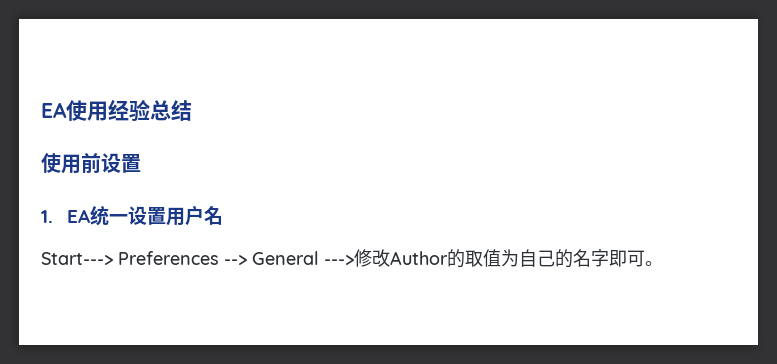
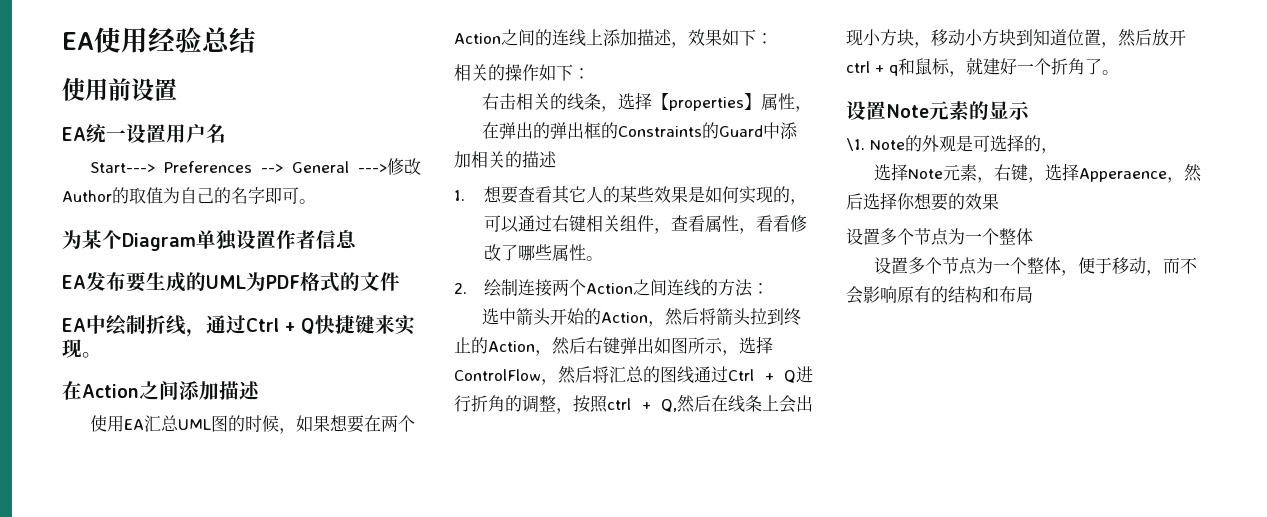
[41,210,53,223] 1. -> (177, 89) none
(663, 263) none -> [62,230,357,251] [62,272,400,292] [62,314,415,337] [62,339,102,358] [62,381,260,400] [89,415,415,434] [454,29,773,48] [454,64,590,81] [481,92,812,112] [481,122,798,139] [454,151,557,168] [454,185,807,205] [483,215,807,234] [483,244,603,261] [454,279,769,297] [481,308,801,327] [454,336,773,356] [454,366,813,385] [454,395,813,414] [846,29,1186,48] [846,57,1119,77] [846,101,1030,121] [846,134,1058,154] [873,163,1202,183] [846,192,999,211] [846,228,1033,246] [873,257,1197,276] [846,286,1033,304] // 为某个Diagram单独设置作者信息 // EA发布要生成的UML为PDF格式的文件 // EA中绘制折线，通过Ctrl + Q快捷键来实现。 // 在Action之间添加描述 // 使用EA汇总UML图的时候，如果想要在两个Action之间的连线上添加描述，效果如下： // 相关的操作如下： // 右击相关的线条，选择【properties】属性， // 在弹出的弹出框的Constraints的Guard中添加相关的描述 // 1.想要查看其它人的某些效果是如何实现的，可以通过右键相关组件，查看属性，看看修改了哪些属性。 // 2.绘制连接两个Action之间连线的方法： // 选中箭头开始的Action，然后将箭头拉到终止的Action，然后右键弹出如图所示，选择ControlFlow，然后将汇总的图线通过Ctrl + Q进行折角的调整，按照ctrl + Q,然后在线条上会出现小方块，移动小方块到知道位置，然后放开ctrl + q和鼠标，就建好一个折角了。 // 设置Note元素的显示 // \1. Note的外观是可选择的， // 选择Note元素，右键，选择Apperaence，然后选择你想要的效果 // 设置多个节点为一个整体 // 设置多个节点为一个整体，便于移动，而不会影响原有的结构和布局

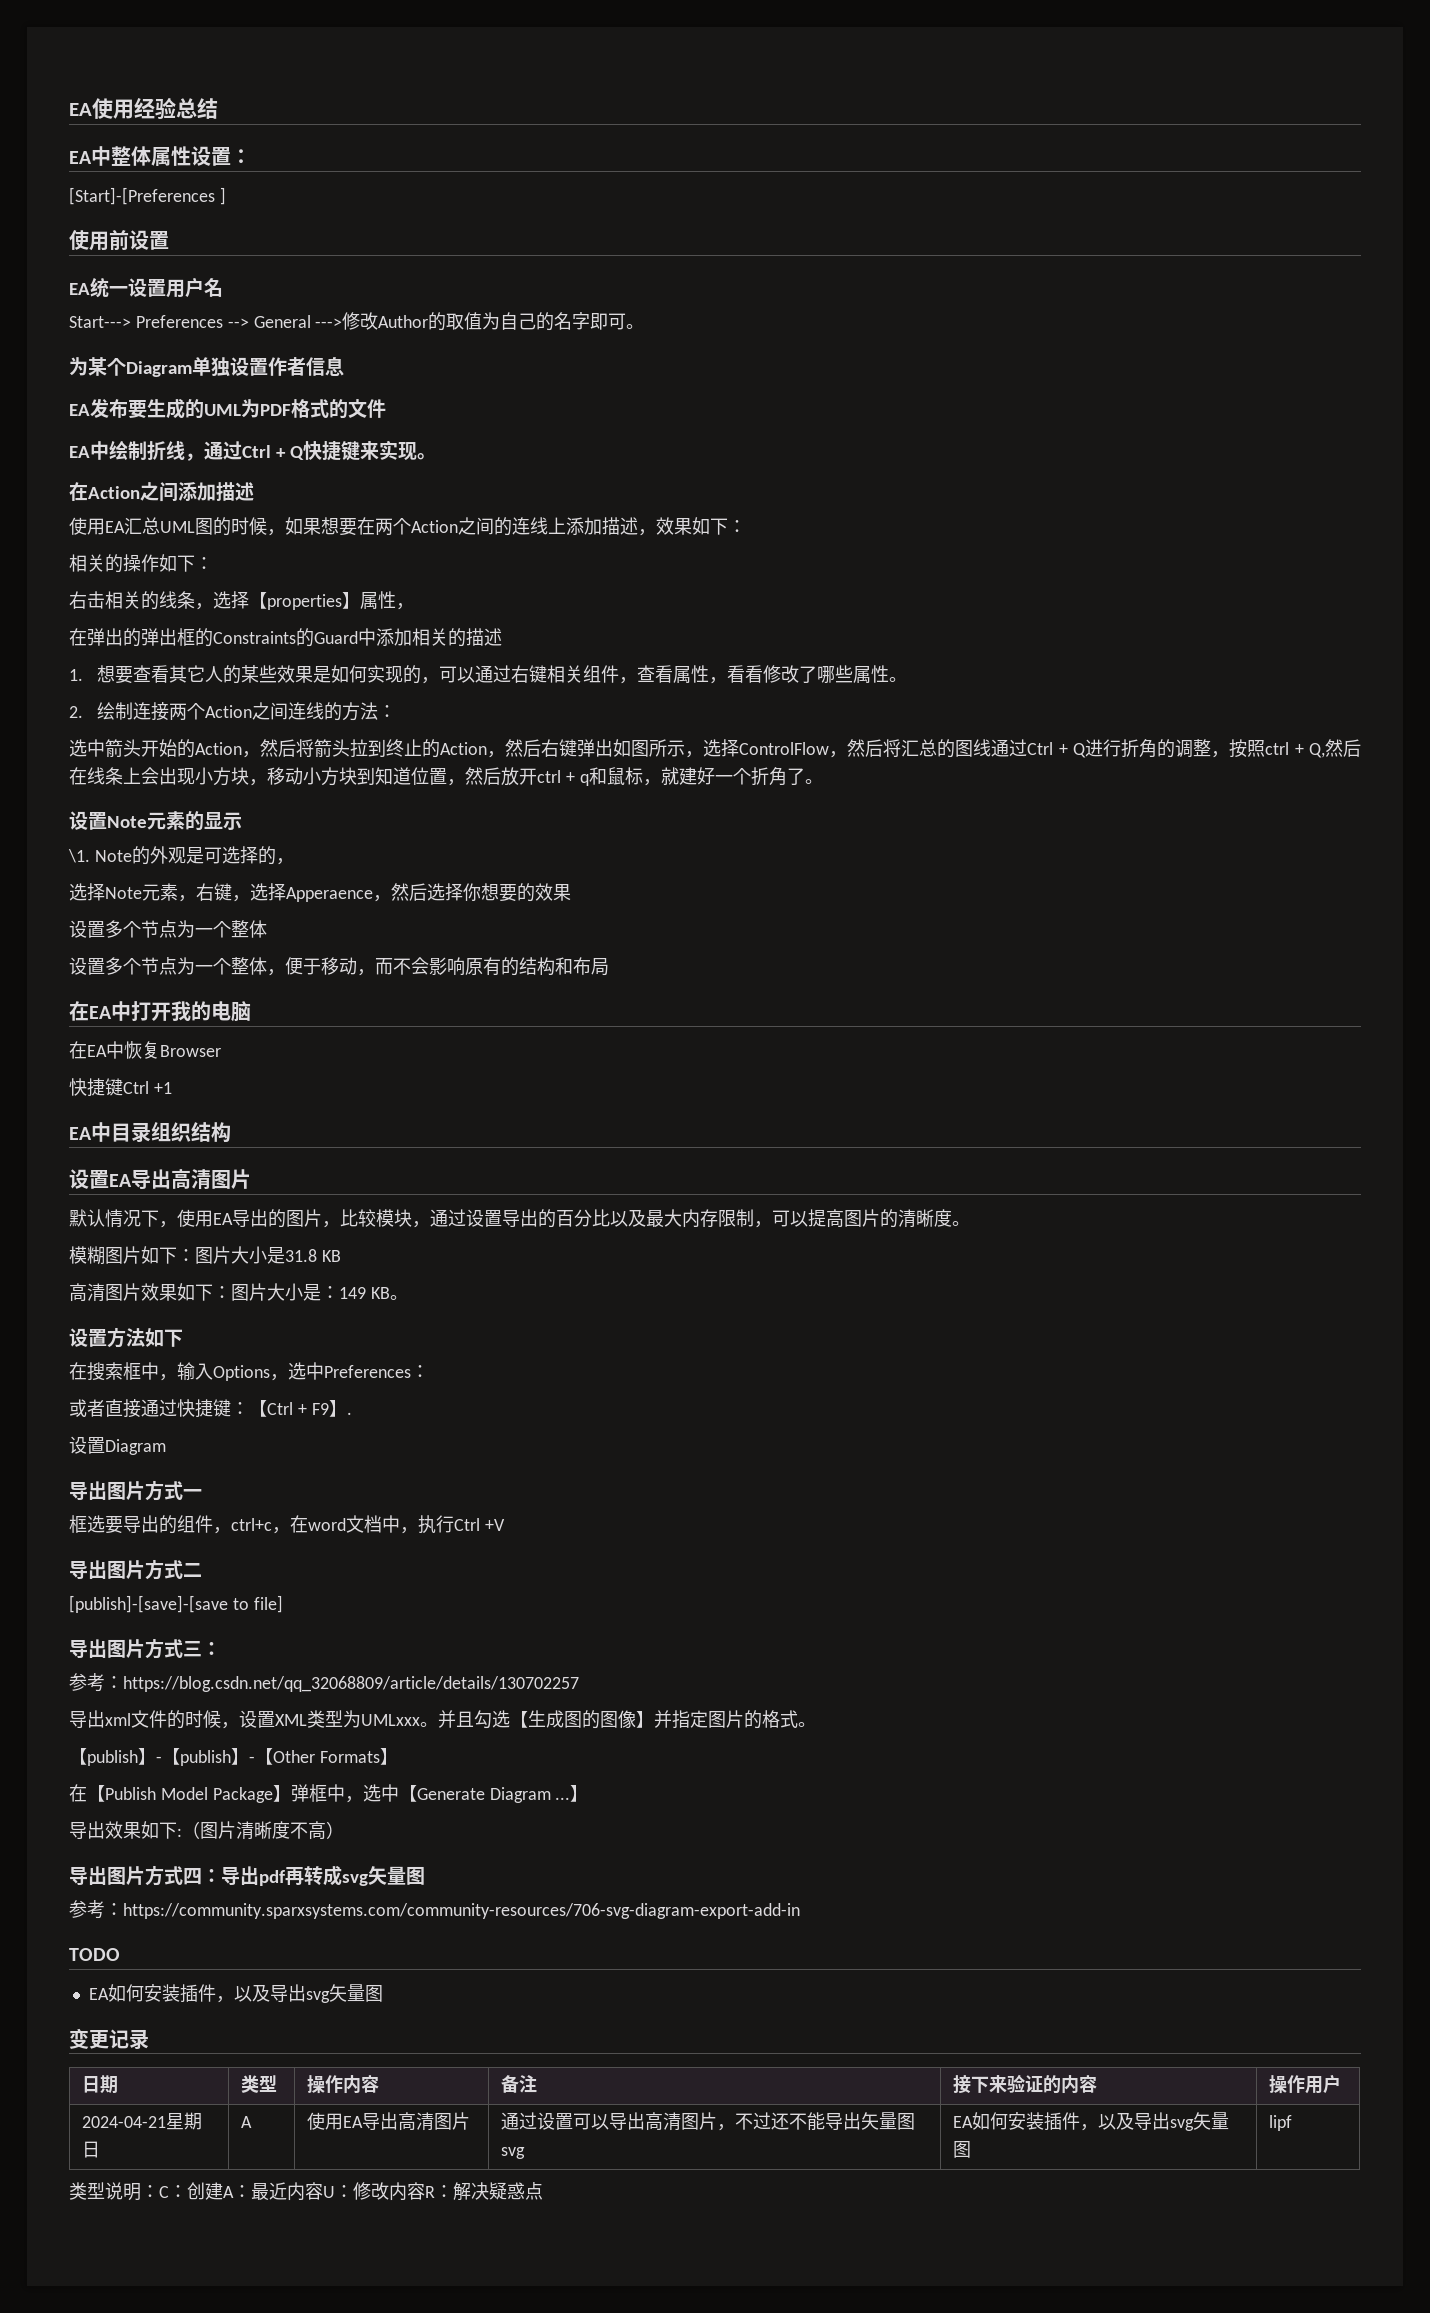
(256, 40) none -> [69,146,251,166] [69,187,226,205] // EA中整体属性设置： // [Start]-[Preferences ]
(1033, 294) none -> [69,1001,251,1022] [69,1041,221,1059] [69,1078,172,1097] [69,1122,231,1143] [69,1169,251,1190] [69,1209,970,1228] [69,1246,341,1265] [69,1283,408,1302] [69,1327,183,1348] [69,1362,429,1381] [69,1399,352,1418] [69,1436,166,1455] [69,1480,202,1501] [69,1515,505,1534] [69,1559,202,1580] [69,1595,283,1613] [69,1638,221,1659] [69,1673,579,1692] [69,1710,816,1729] [69,1748,398,1766] [69,1784,589,1803] [69,1821,344,1840] [69,1865,425,1886] [69,1900,800,1919] [69,1948,120,1961] [88,1984,383,2003] [69,2028,149,2050] [81,2075,118,2094] [240,2075,277,2093] [306,2075,379,2094] [500,2075,537,2093] [952,2074,1097,2094] [1268,2074,1341,2094] [81,2112,202,2130] [81,2141,100,2158] [240,2116,252,2128] [306,2112,470,2131] [500,2112,915,2131] [500,2147,525,2159] [952,2112,1229,2131] [952,2141,971,2158] [1268,2115,1292,2131] [69,2182,543,2201] // 在EA中打开我的电脑 // 在EA中恢复Browser // 快捷键Ctrl +1 // EA中目录组织结构 // 设置EA导出高清图片 // 默认情况下，使用EA导出的图片，比较模块，通过设置导出的百分比以及最大内存限制，可以提高图片的清晰度。 // 模糊图片如下：图片大小是31.8 KB // 高清图片效果如下：图片大小是：149 KB。 // 设置方法如下 // 在搜索框中，输入Options，选中Preferences： // 或者直接通过快捷键：【Ctrl + F9】. // 设置Diagram // 导出图片方式一 // 框选要导出的组件，ctrl+c，在word文档中，执行Ctrl +V // 导出图片方式二 // [publish]-[save]-[save to file] // 导出图片方式三： // 参考：https://blog.csdn.net/qq_32068809/article/details/130702257 // 导出xml文件的时候，设置XML类型为UMLxxx。并且勾选【生成图的图像】并指定图片的格式。 // 【publish】-【publish】-【Other Formats】 // 在【Publish Model Package】弹框中，选中【Generate Diagram ...】 // 导出效果如下:（图片清晰度不高） // 导出图片方式四：导出pdf再转成svg矢量图 // 参考：https://community.sparxsystems.com/community-resources/706-svg-diagram-export-add-in // TODO // EA如何安装插件，以及导出svg矢量图 // 变更记录 // 日期 | 类型 | 操作内容 | 备注 | 接下来验证的内容 | 操作用户 // 2024-04-21星期日 | A | 使用EA导出高清图片 | 通过设置可以导出高清图片，不过还不能导出矢量图svg | EA如何安装插件，以及导出svg矢量图 | lipf // 类型说明：C：创建A：最近内容U：修改内容R：解决疑惑点

